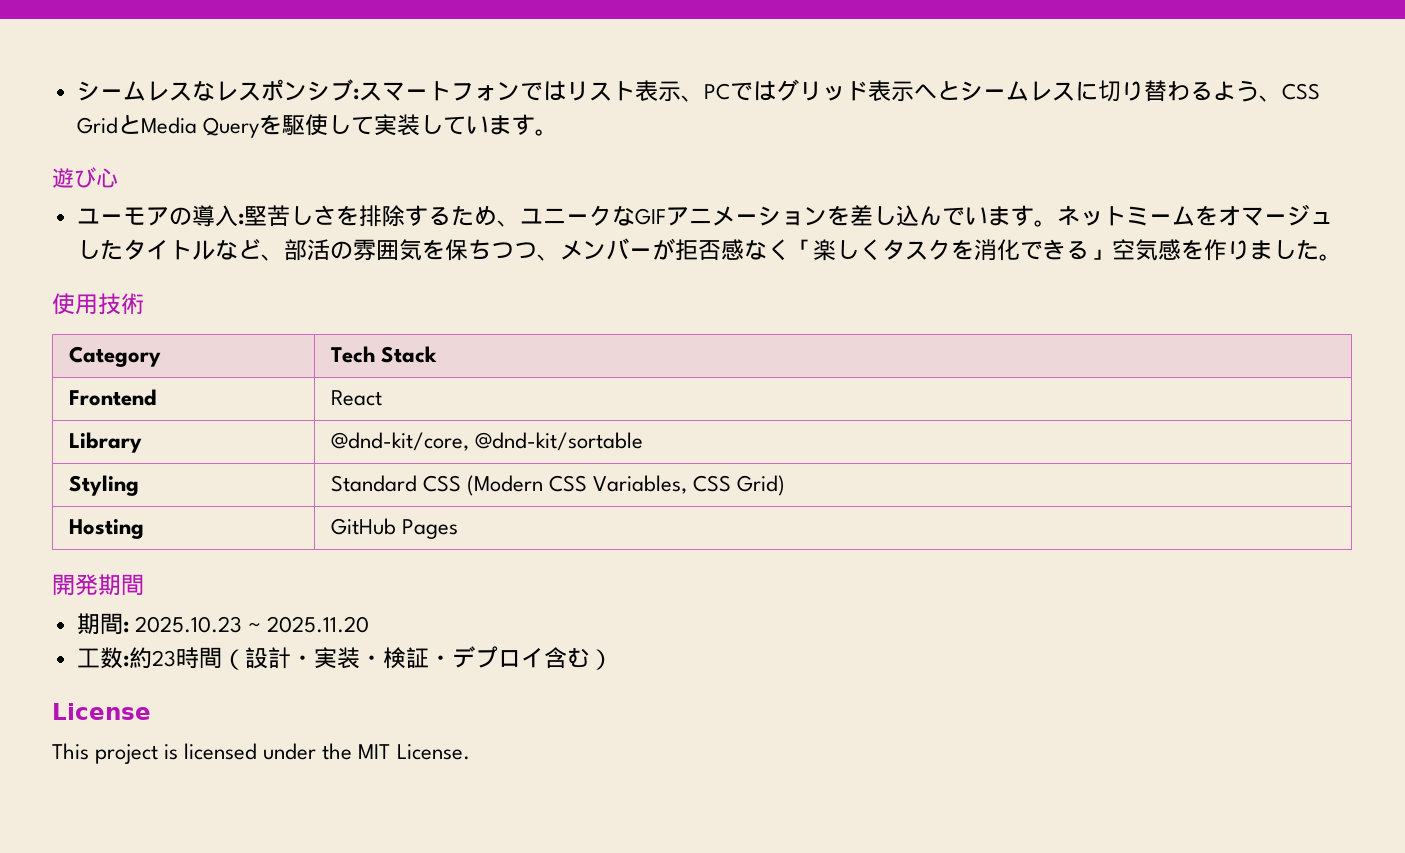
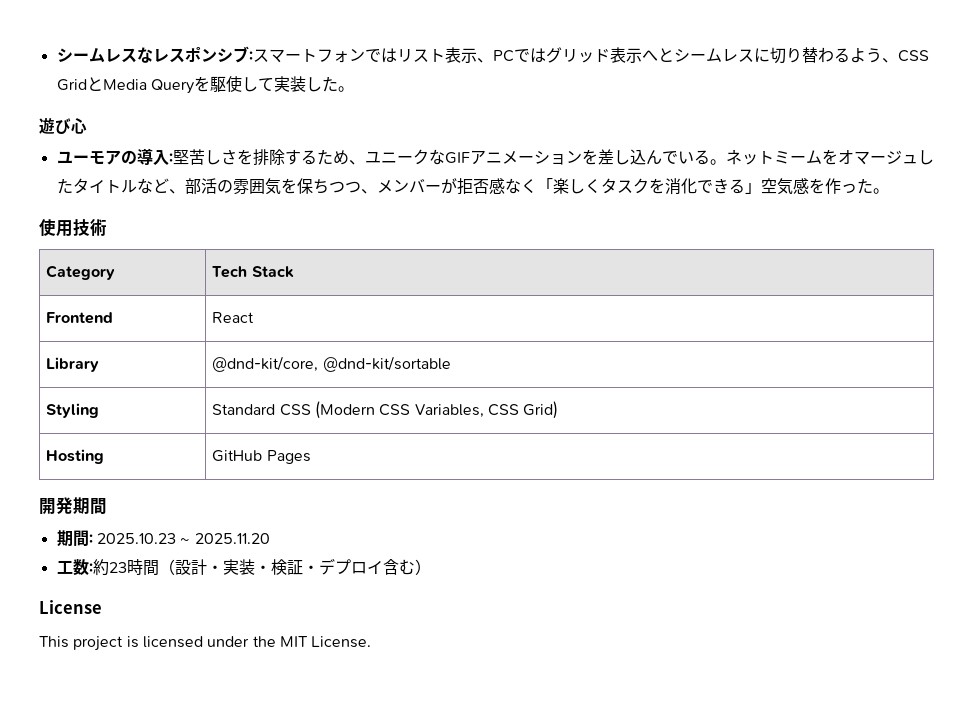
[442,114,535,135] ています -> [321,76,338,92] た
[987,205,1034,226] ます -> [693,150,710,165] る
[1226,240,1296,260] りまし -> [840,183,857,193] っ

